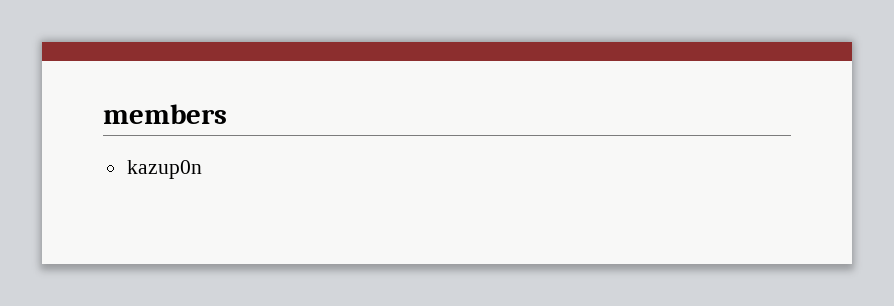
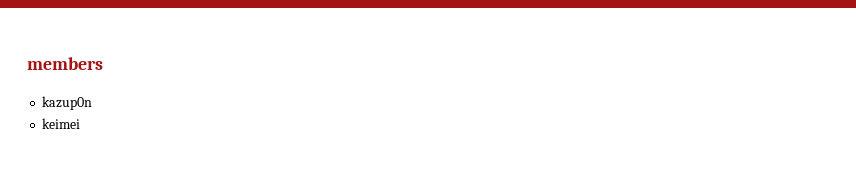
(202, 169) none -> [42,118,81,129] // keimei

